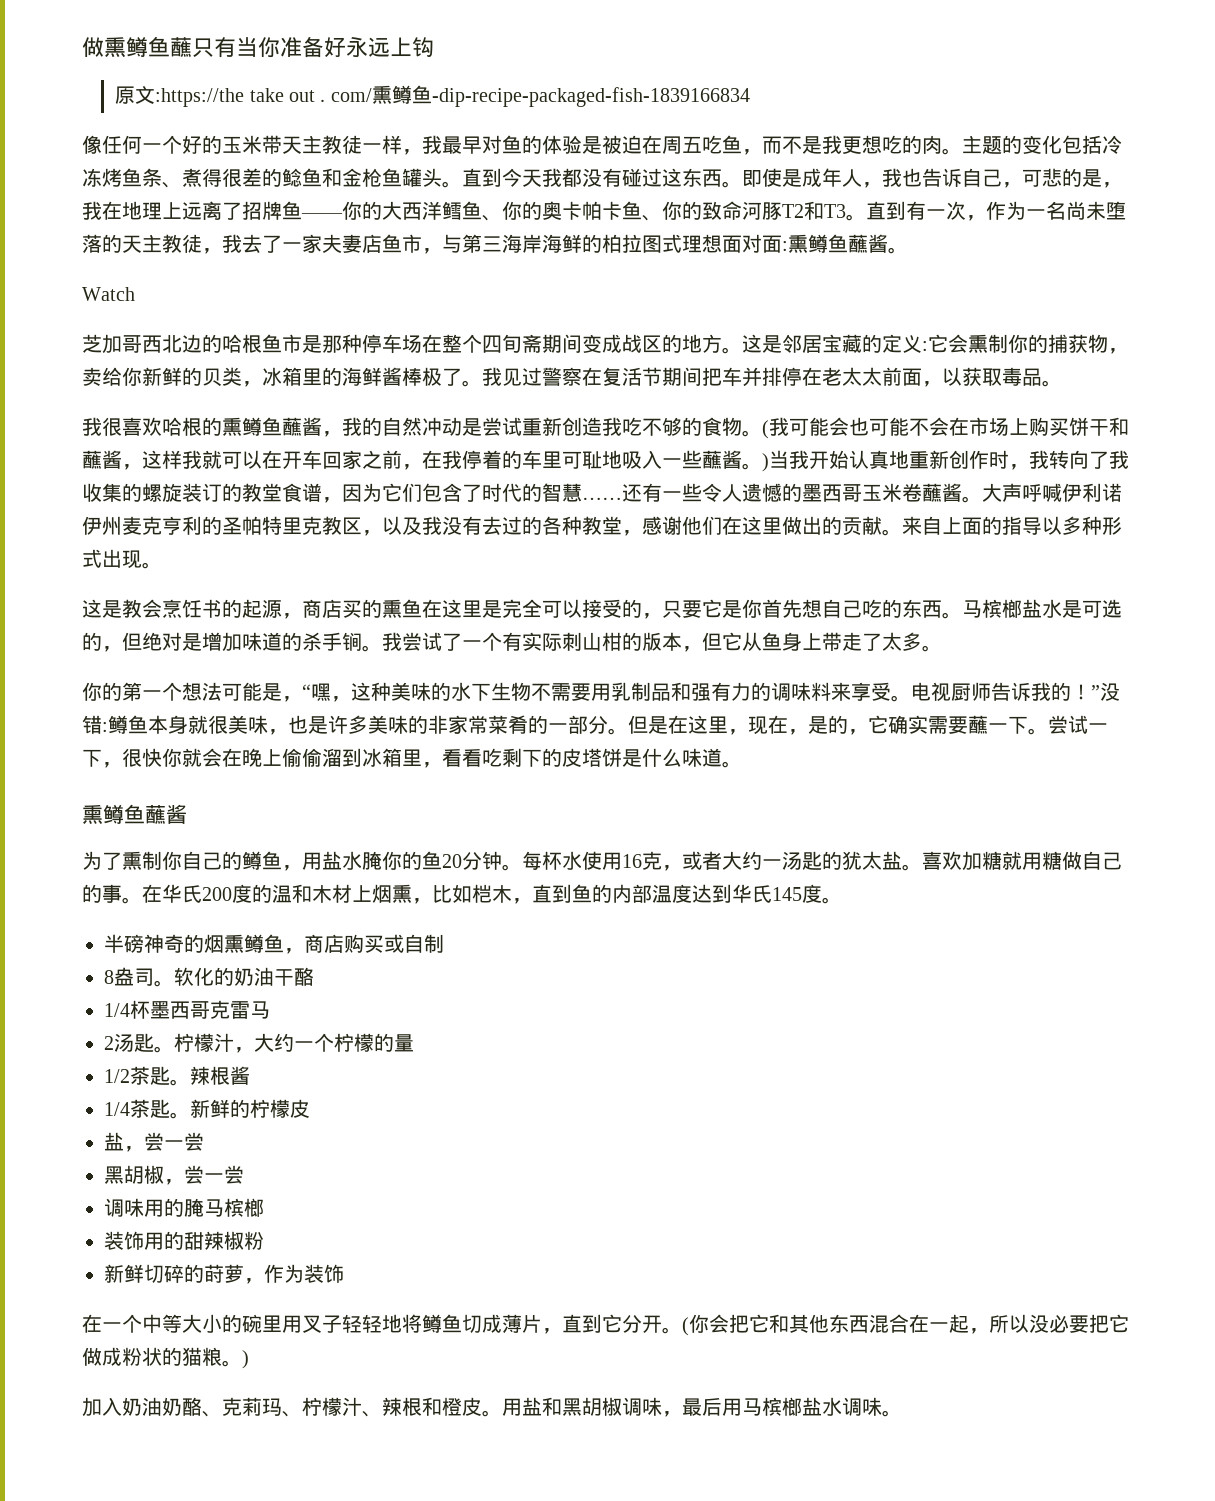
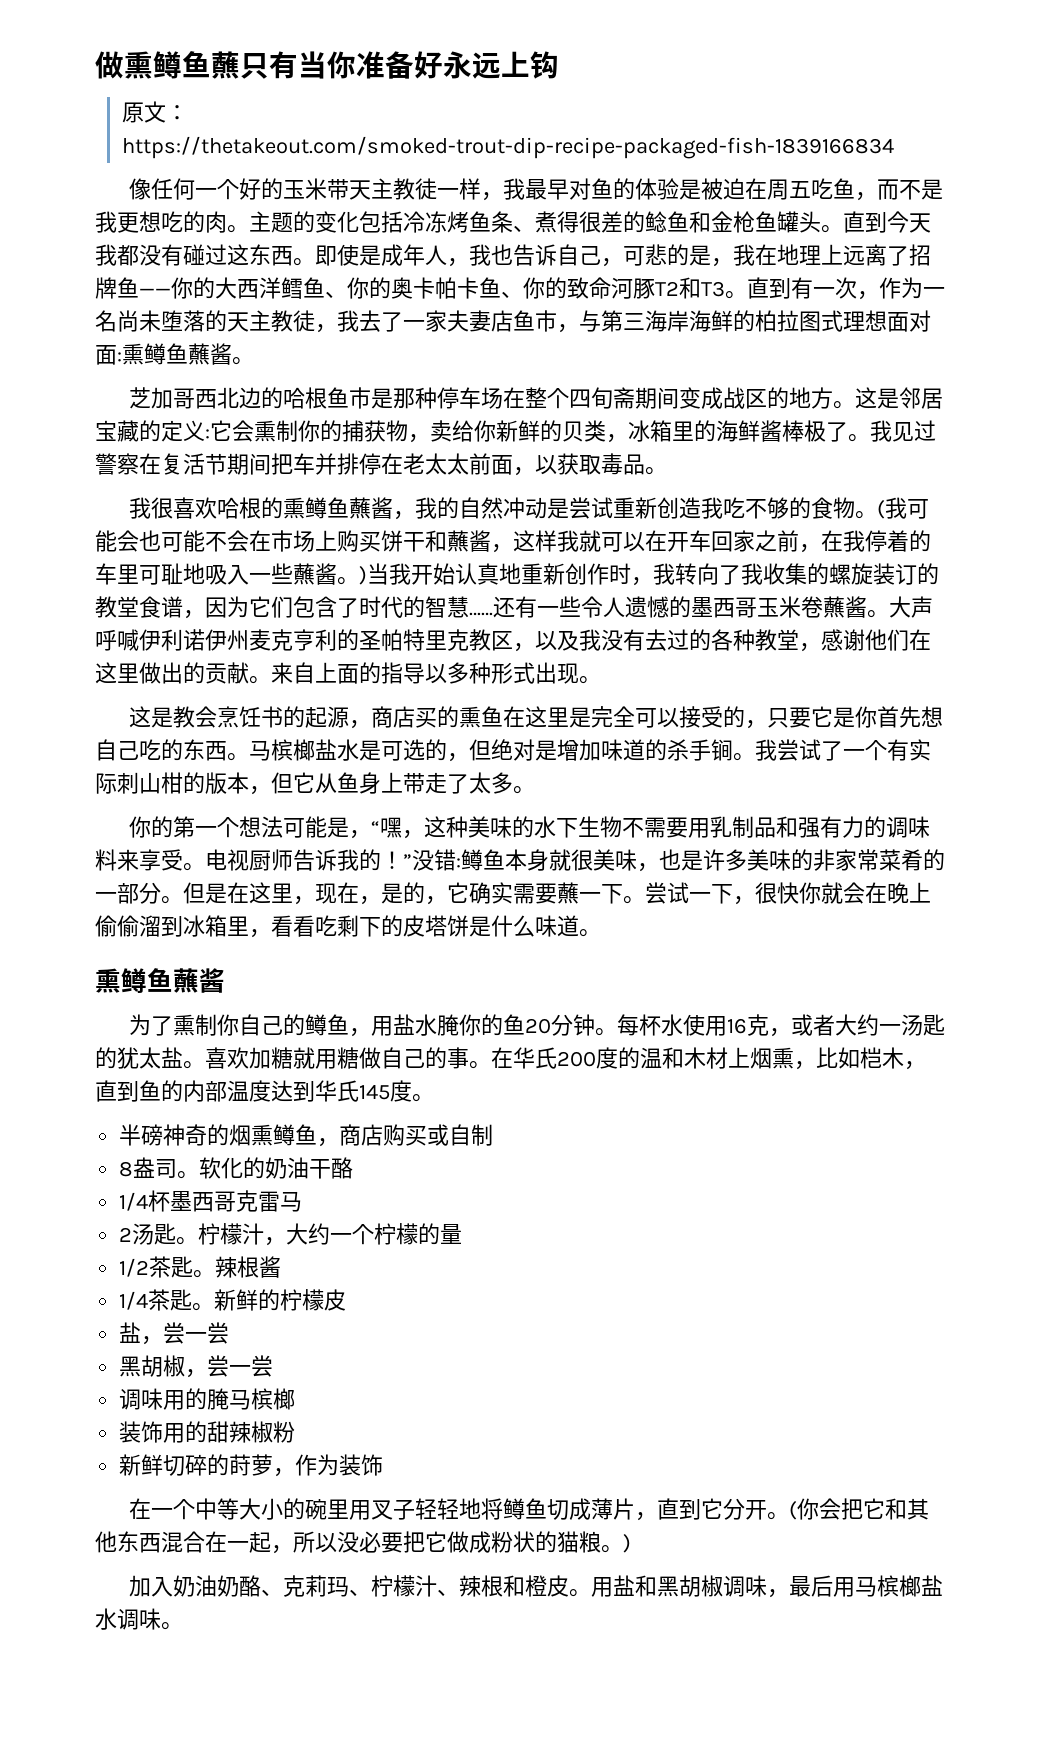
[155,85,750,107] :https://the take out . com/熏鳟鱼-dip-recipe-packaged-fish-1839166834 -> [166,105,189,120] [122,136,895,159] ：https://thetakeout.com/smoked-trout-dip-recipe-packaged-fish-1839166834
[82,287,135,301] // Watch -> (254, 361) none

